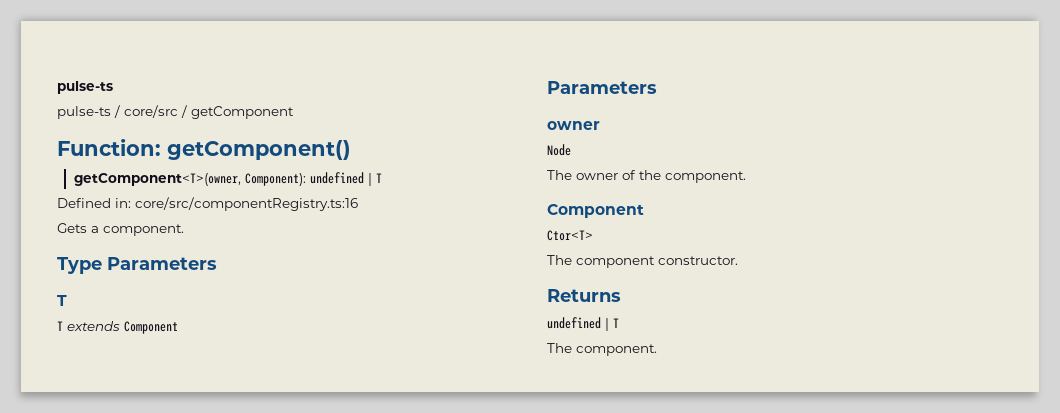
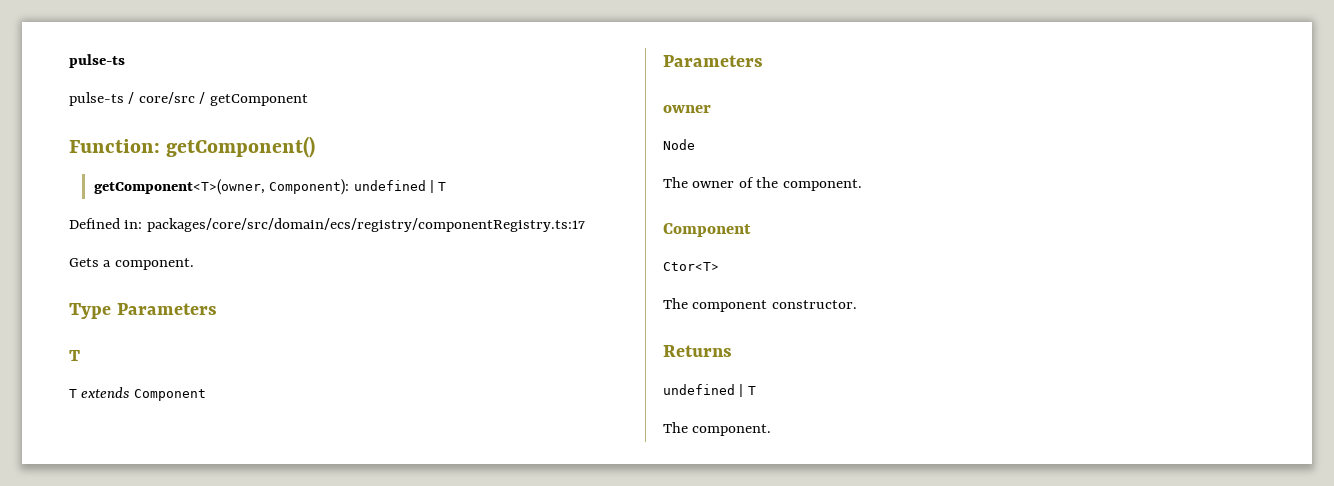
[135,197,358,211] core/src/componentRegistry.ts:16 -> [146,218,585,232] packages/core/src/domain/ecs/registry/componentRegistry.ts:17

